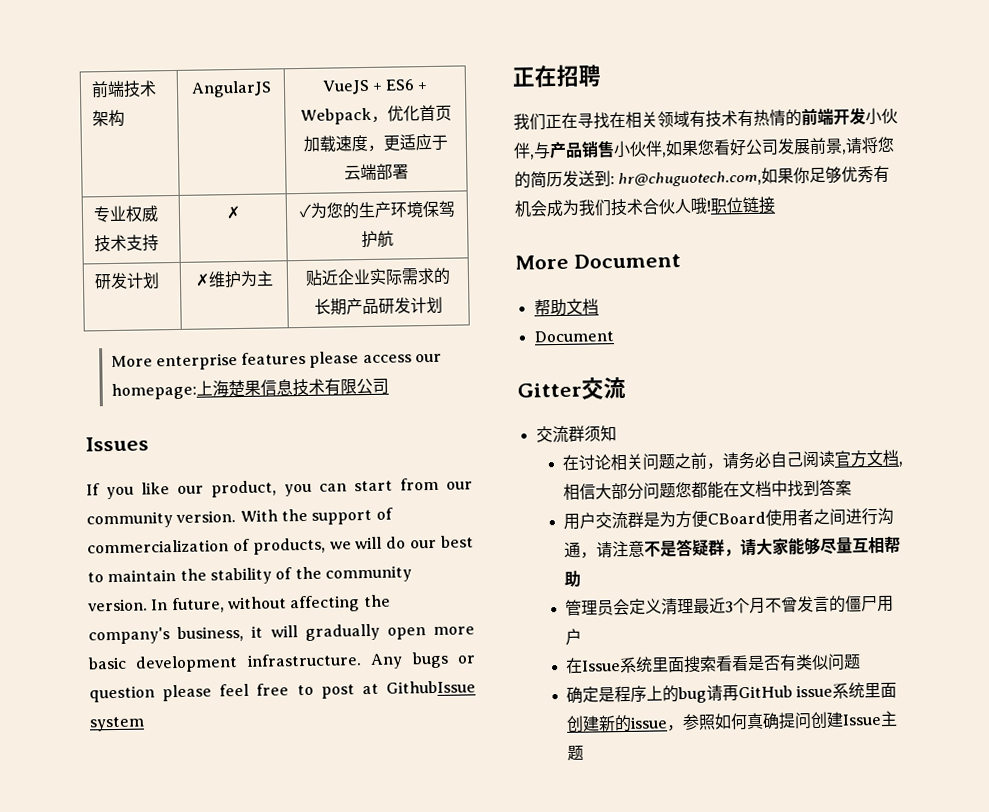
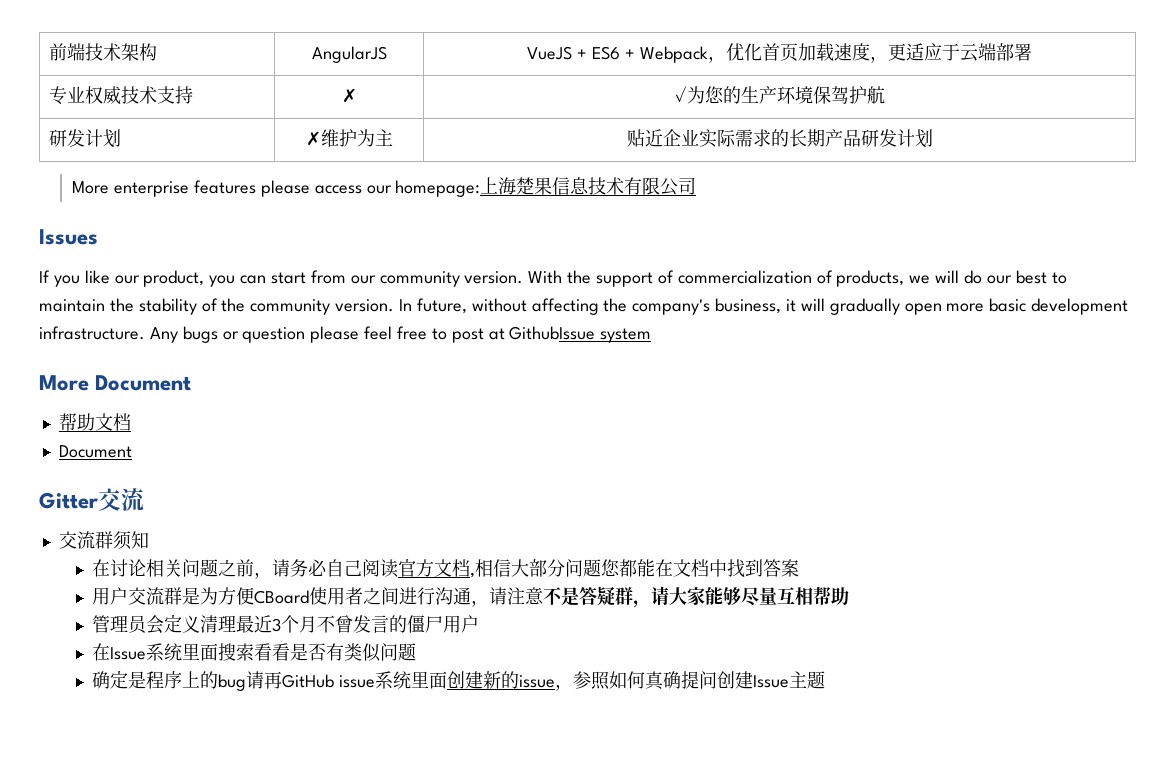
[512,64,602,88] [513,107,898,131] [513,136,895,160] [514,165,891,189] [514,196,776,218] // 正在招聘 // 我们正在寻找在相关领域有技术有热情的前端开发小伙伴,与产品销售小伙伴,如果您看好公司发展前景,请将您的简历发送到: hr@chuguotech.com,如果你足够优秀有机会成为我们技术合伙人哦!职位链接 -> (652, 335) none

